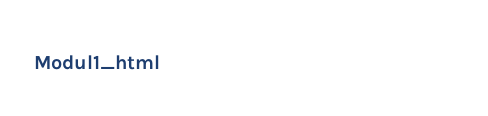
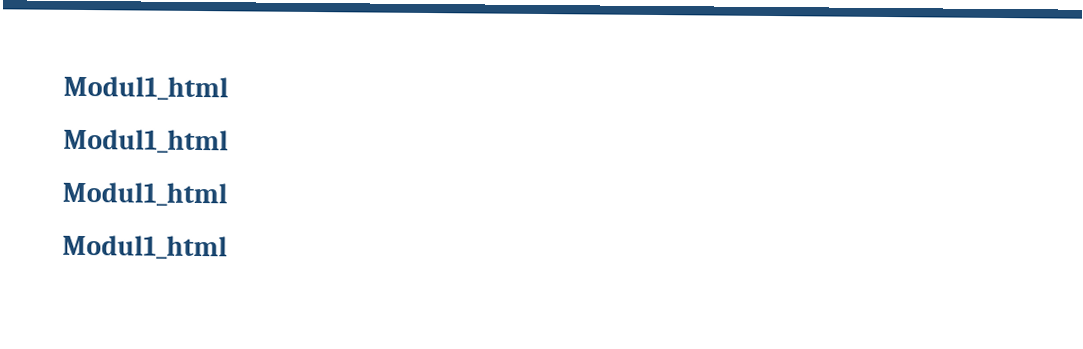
[34,55,160,70] Modul1_html -> [63,75,229,101] [63,128,229,154] [62,181,228,207] [62,234,228,260] Modul1_html // Modul1_html // Modul1_html // Modul1_html

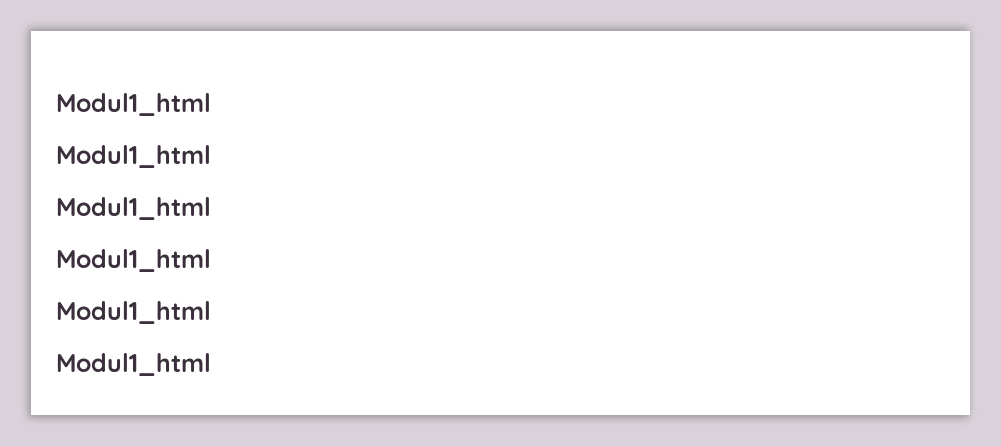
[63,75,229,101] [63,128,229,154] [62,181,228,207] [62,234,228,260] Modul1_html // Modul1_html // Modul1_html // Modul1_html -> [56,93,211,116] [56,145,211,168] [56,197,211,220] [56,249,211,272] [56,301,211,324] [56,353,211,376] Modul1_html // Modul1_html // Modul1_html // Modul1_html // Modul1_html // Modul1_html

